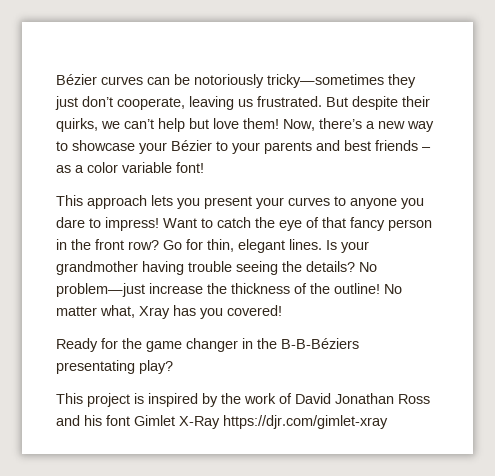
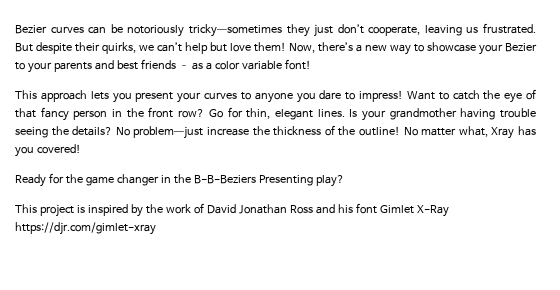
[56,74,97,85] Bézier -> [15,25,47,34] Bezier
[171,140,212,151] Bézier -> [505,43,537,52] Bezier
[281,338,359,349] [56,360,135,374] B-B-Béziers presentating -> [193,175,313,186] B-B-Beziers Presenting

